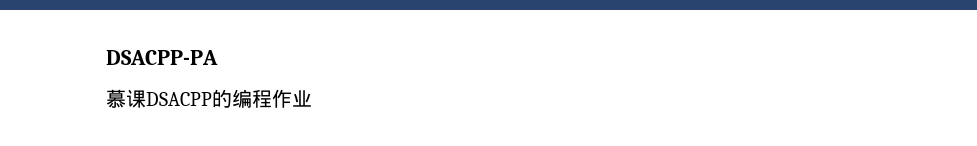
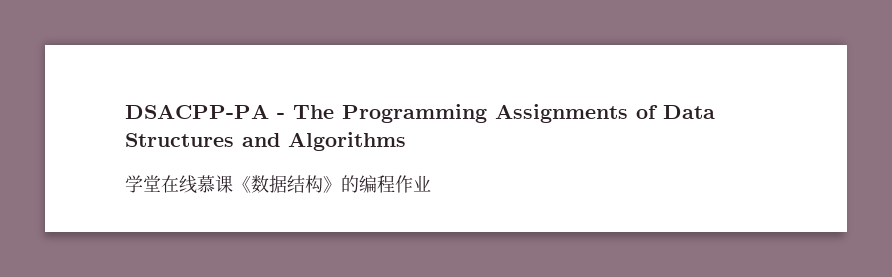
[106,89,212,108] // 慕课DSACPP -> [277,104,715,123] [125,132,406,151] [125,175,341,194] - The Programming Assignments of Data Structures and Algorithms // 学堂在线慕课《数据结构》

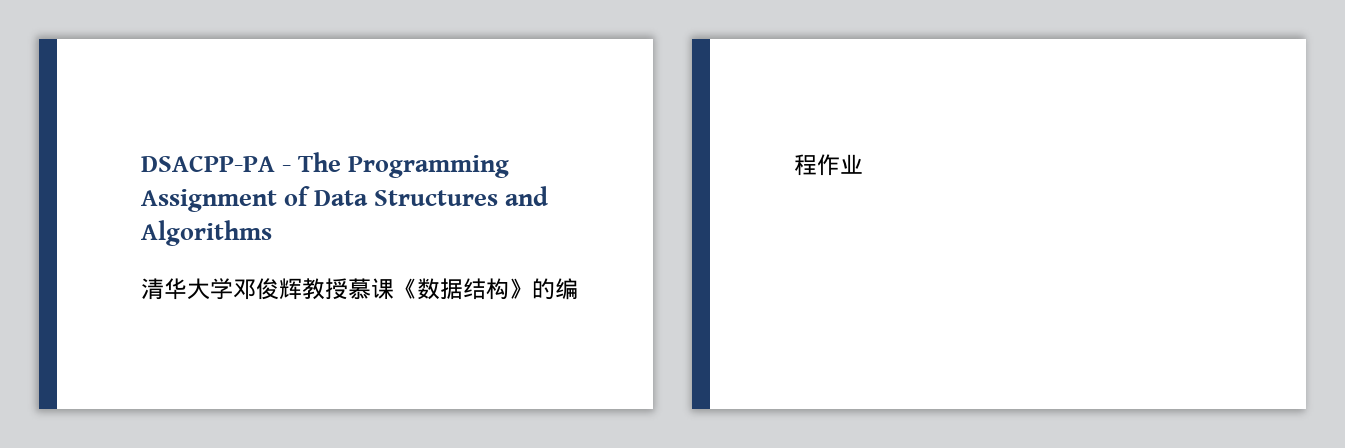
[495,104,628,123] Assignments -> [141,189,277,212] Assignment
[125,175,197,194] 学堂在线 -> [141,278,348,300] 清华大学邓俊辉教授

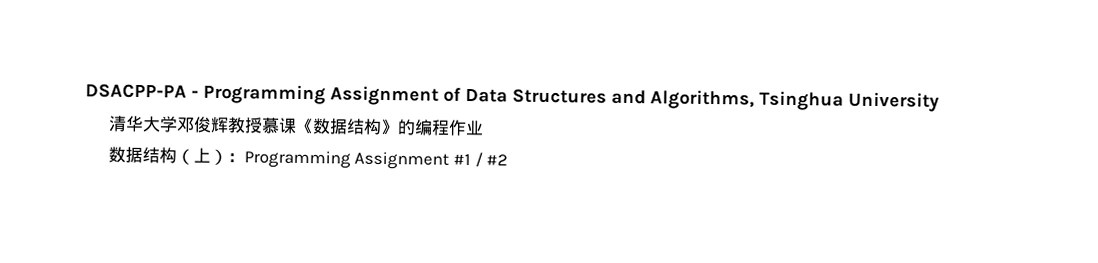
[298,152,342,172] The -> (199, 94) none
[141,220,272,246] Algorithms -> [650,89,940,112] Algorithms, Tsinghua University
(863, 164) none -> [107,146,509,170] // 数据结构（上）：Programming Assignment #1 / #2

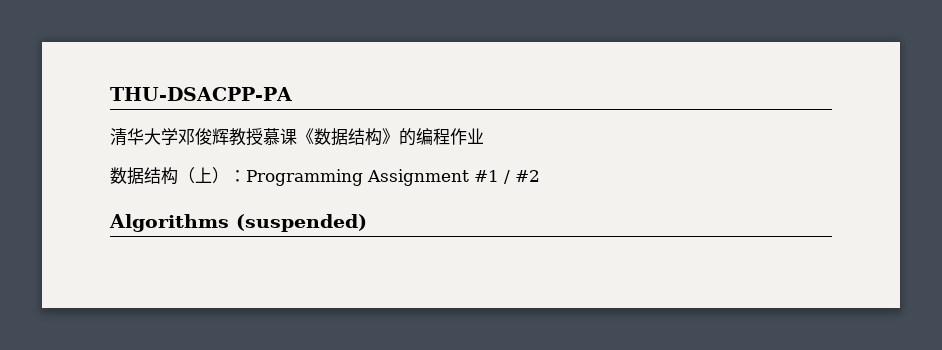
[85,83,940,112] DSACPP-PA - Programming Assignment of Data Structures and Algorithms, Tsinghua University -> [110,87,292,101] THU-DSACPP-PA
(509, 160) none -> [109,214,367,232] // Algorithms (suspended)

